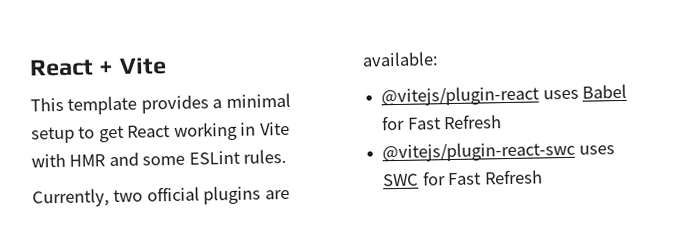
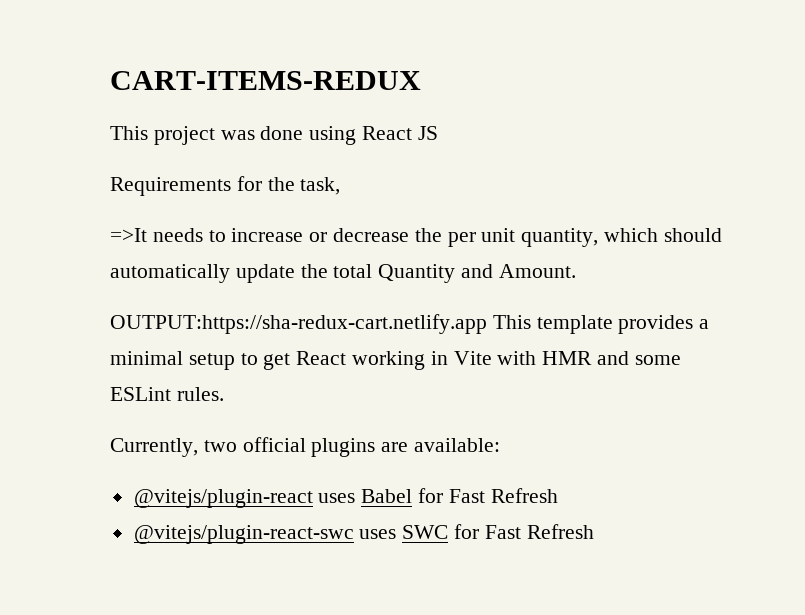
[29,57,167,77] React + Vite // -> [110,71,421,90] [110,126,438,145] [110,176,341,196] [110,228,722,247] [110,264,576,283] [110,314,487,334] CART-ITEMS-REDUX // This project was done using React JS // Requirements for the task, // =>It needs to increase or decrease the per unit quantity, which should automatically update the total Quantity and Amount. // OUTPUT:https://sha-redux-cart.netlify.app

